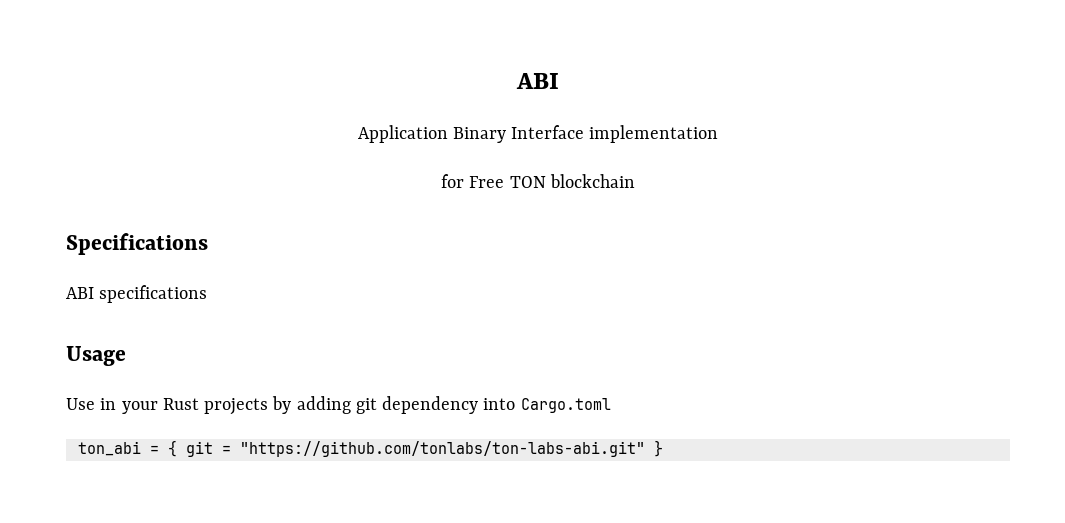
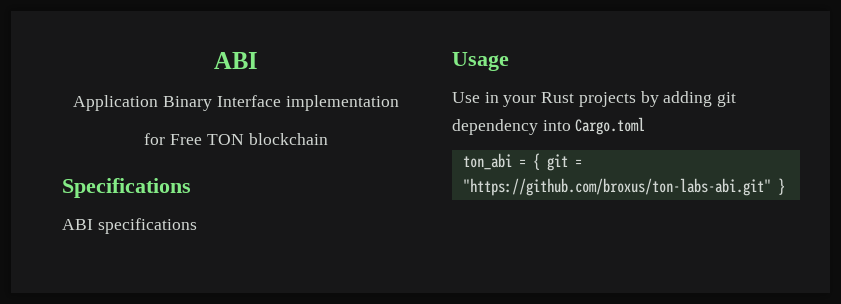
[239,441,645,457] "https://github.com/tonlabs/ton-labs-abi.git" -> [462,178,771,196] "https://github.com/broxus/ton-labs-abi.git"

